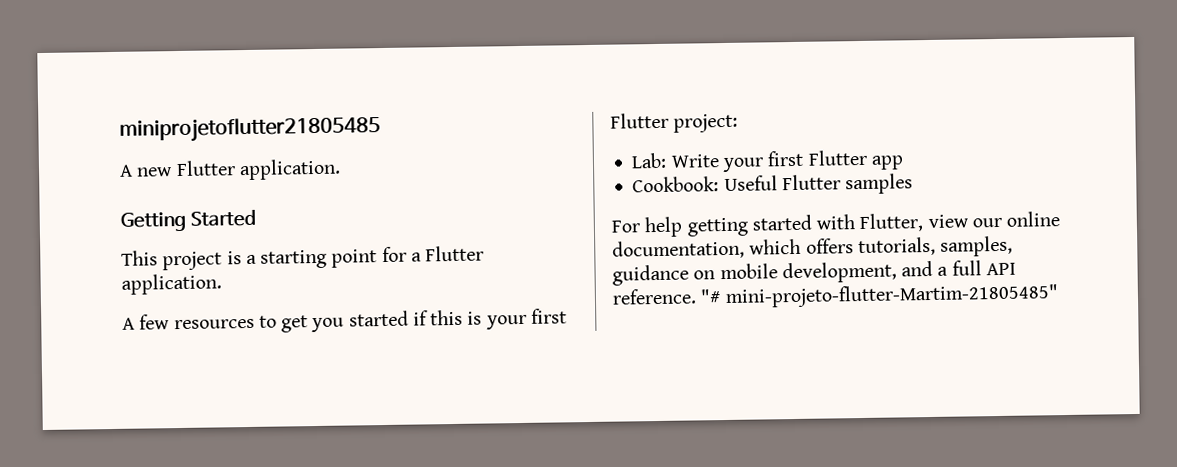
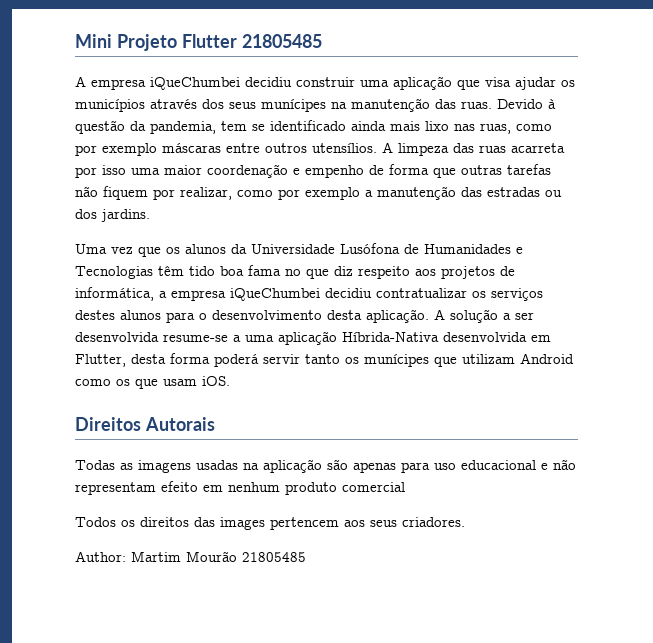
[119,116,381,143] [119,158,341,181] [120,209,256,232] [121,245,485,271] [121,273,222,295] [122,308,567,333] [610,112,739,133] [631,149,904,173] [632,173,914,195] [611,211,1061,238] [612,235,1014,260] [612,260,1016,286] [612,283,1059,309] miniprojetoflutter21805485 // A new Flutter application. // Getting Started // This project is a starting point for a Flutter application. // A few resources to get you started if this is your first Flutter project: // Lab: Write your first Flutter app // Cookbook: Useful Flutter samples // For help getting started with Flutter, view our online documentation, which offers tutorials, samples, guidance on mobile development, and a full API reference. "# mini-projeto-flutter-Martim-21805485" -> [75,34,322,51] [75,76,575,90] [75,98,556,112] [75,120,552,134] [75,142,565,156] [75,164,551,178] [75,186,562,200] [75,209,150,222] [75,243,523,257] [75,265,515,279] [75,287,543,301] [75,309,534,323] [75,331,551,345] [75,353,574,367] [75,376,230,389] [75,417,215,431] [75,459,576,473] [75,481,405,495] [75,517,465,530] [75,551,306,562] Mini Projeto Flutter 21805485 // A empresa iQueChumbei decidiu construir uma aplicação que visa ajudar os municípios através dos seus munícipes na manutenção das ruas. Devido à questão da pandemia, tem se identificado ainda mais lixo nas ruas, como por exemplo máscaras entre outros utensílios. A limpeza das ruas acarreta por isso uma maior coordenação e empenho de forma que outras tarefas não fiquem por realizar, como por exemplo a manutenção das estradas ou dos jardins. // Uma vez que os alunos da Universidade Lusófona de Humanidades e Tecnologias têm tido boa fama no que diz respeito aos projetos de informática, a empresa iQueChumbei decidiu contratualizar os serviços destes alunos para o desenvolvimento desta aplicação. A solução a ser desenvolvida resume-se a uma aplicação Híbrida-Nativa desenvolvida em Flutter, desta forma poderá servir tanto os munícipes que utilizam Android como os que usam iOS. // Direitos Autorais // Todas as imagens usadas na aplicação são apenas para uso educacional e não representam efeito em nenhum produto comercial // Todos os direitos das images pertencem aos seus criadores. // Author: Martim Mourão 21805485

